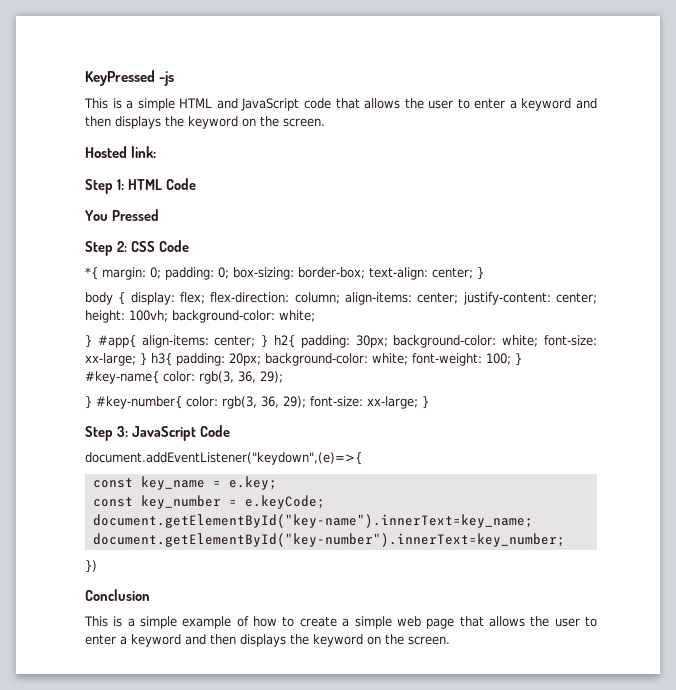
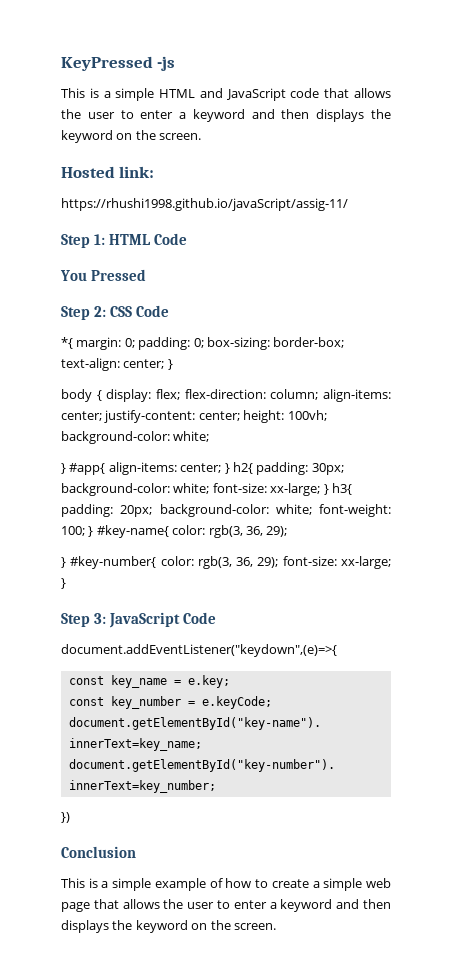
(157, 152) none -> [61,198,348,211] // https://rhushi1998.github.io/javaScript/assig-11/

